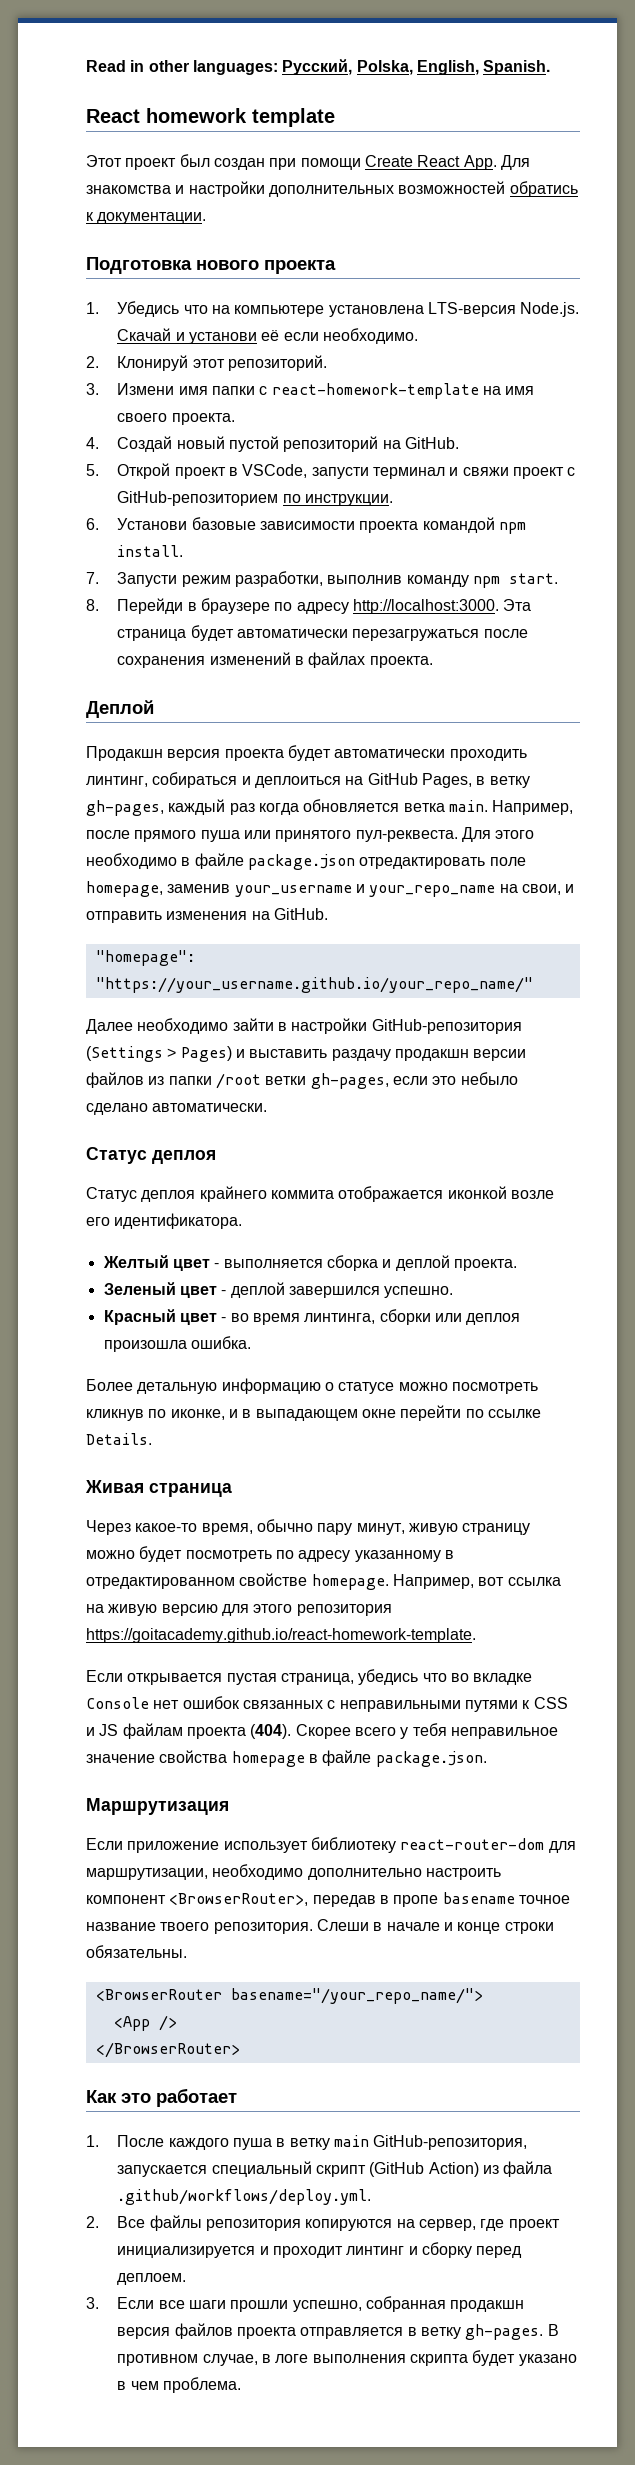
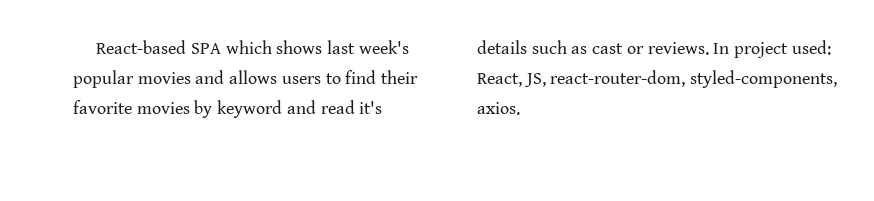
[86,59,551,75] [86,108,335,127] [86,154,530,170] [86,181,578,197] [86,212,207,224] [86,257,336,274] [86,301,580,317] [117,328,419,344] [86,355,328,371] [86,383,535,399] [117,413,235,425] [86,436,460,452] [86,463,576,479] [117,491,394,506] [86,517,527,534] [117,545,184,557] [86,571,559,588] [86,598,532,614] [117,625,528,641] [117,652,433,668] [86,700,154,718] [86,745,527,761] [86,772,530,788] [86,799,574,816] [86,827,535,842] [86,853,526,870] [86,881,575,897] [86,908,328,923] [95,950,195,966] [95,977,533,993] [86,1018,522,1034] [86,1046,527,1062] [86,1072,518,1089] [86,1103,268,1115] [86,1147,216,1164] [86,1186,554,1202] [86,1213,243,1229] [102,1255,517,1271] [103,1282,454,1298] [103,1309,521,1325] [103,1336,251,1352] [86,1378,538,1394] [86,1405,541,1421] [86,1433,152,1445] [85,1480,232,1497] [86,1519,531,1535] [86,1546,454,1562] [86,1573,561,1590] [86,1604,392,1616] [86,1628,476,1643] [86,1669,533,1685] [86,1696,568,1712] [86,1723,558,1739] [86,1750,487,1767] [86,1798,229,1815] [86,1837,576,1853] [86,1864,501,1880] [86,1892,570,1907] [86,1919,554,1934] [86,1945,187,1958] [95,1988,483,2004] [113,2015,177,2031] [95,2042,240,2058] [86,2088,237,2107] [86,2135,528,2150] [117,2161,553,2177] [117,2189,372,2205] [86,2215,560,2231] [117,2242,523,2258] [117,2273,187,2285] [86,2296,525,2312] [117,2323,559,2340] [117,2350,577,2366] [117,2377,242,2393] Read in other languages: Русский, Polska, English, Spanish. // React homework template // Этот проект был создан при помощи Create React App. Для знакомства и настройки дополнительных возможностей обратись к документации. // Подготовка нового проекта // 1. Убедись что на компьютере установлена LTS-версия Node.js. Скачай и установи её если необходимо. // 2. Клонируй этот репозиторий. // 3. Измени имя папки с react-homework-template на имя своего проекта. // 4. Создай новый пустой репозиторий на GitHub. // 5. Открой проект в VSCode, запусти терминал и свяжи проект с GitHub-репозиторием по инструкции. // 6. Установи базовые зависимости проекта командой npm install. // 7. Запусти режим разработки, выполнив команду npm start. // 8. Перейди в браузере по адресу http://localhost:3000. Эта страница будет автоматически перезагружаться после сохранения изменений в файлах проекта. // Деплой // Продакшн версия проекта будет автоматически проходить линтинг, собираться и деплоиться на GitHub Pages, в ветку gh-pages, каждый раз когда обновляется ветка main. Например, после прямого пуша или принятого пул-реквеста. Для этого необходимо в файле package.json отредактировать поле homepage, заменив your_username и your_repo_name на свои, и отправить изменения на GitHub. // "homepage": "https://your_username.github.io/your_repo_name/" // Далее необходимо зайти в настройки GitHub-репозитория (Settings > Pages) и выставить раздачу продакшн версии файлов из папки /root ветки gh-pages, если это небыло сделано автоматически. // Статус деплоя // Статус деплоя крайнего коммита отображается иконкой возле его идентификатора. // Желтый цвет - выполняется сборка и деплой проекта. // Зеленый цвет - деплой завершился успешно. // Красный цвет - во время линтинга, сборки или деплоя произошла ошибка. // Более детальную информацию о статусе можно посмотреть кликнув по иконке, и в выпадающем окне перейти по ссылке Details. // Живая страница // Через какое-то время, обычно пару минут, живую страницу можно будет посмотреть по адресу указанному в отредактированном свойстве homepage. Например, вот ссылка на живую версию для этого репозитория https://goitacademy.github.io/react-homework-template. // Если открывается пустая страница, убедись что во вкладке Console нет ошибок связанных с неправильными путями к CSS и JS файлам проекта (404). Скорее всего у тебя неправильное значение свойства homepage в файле package.json. // Маршрутизация // Если приложение использует библиотеку react-router-dom для маршрутизации, необходимо дополнительно настроить компонент <BrowserRouter>, передав в пропе basename точное название твоего репозитория. Слеши в начале и конце строки обязательны. // <BrowserRouter basename="/your_repo_name/"> // <App /> // </BrowserRouter> // Как это работает // 1. После каждого пуша в ветку main GitHub-репозитория, запускается специальный скрипт (GitHub Action) из файла .github/workflows/deploy.yml. // 2. Все файлы репозитория копируются на сервер, где проект инициализируется и проходит линтинг и сборку перед деплоем. // 3. Если все шаги прошли успешно, собранная продакшн версия файлов проекта отправляется в ветку gh-pages. В противном случае, в логе выполнения скрипта будет указано в чем проблема. -> [96,40,409,54] [73,70,419,88] [73,100,383,118] [477,40,831,58] [477,70,838,88] [477,102,520,115] React-based SPA which shows last week's popular movies and allows users to find their favorite movies by keyword and read it's details such as cast or reviews. In project used: React, JS, react-router-dom, styled-components, axios.

